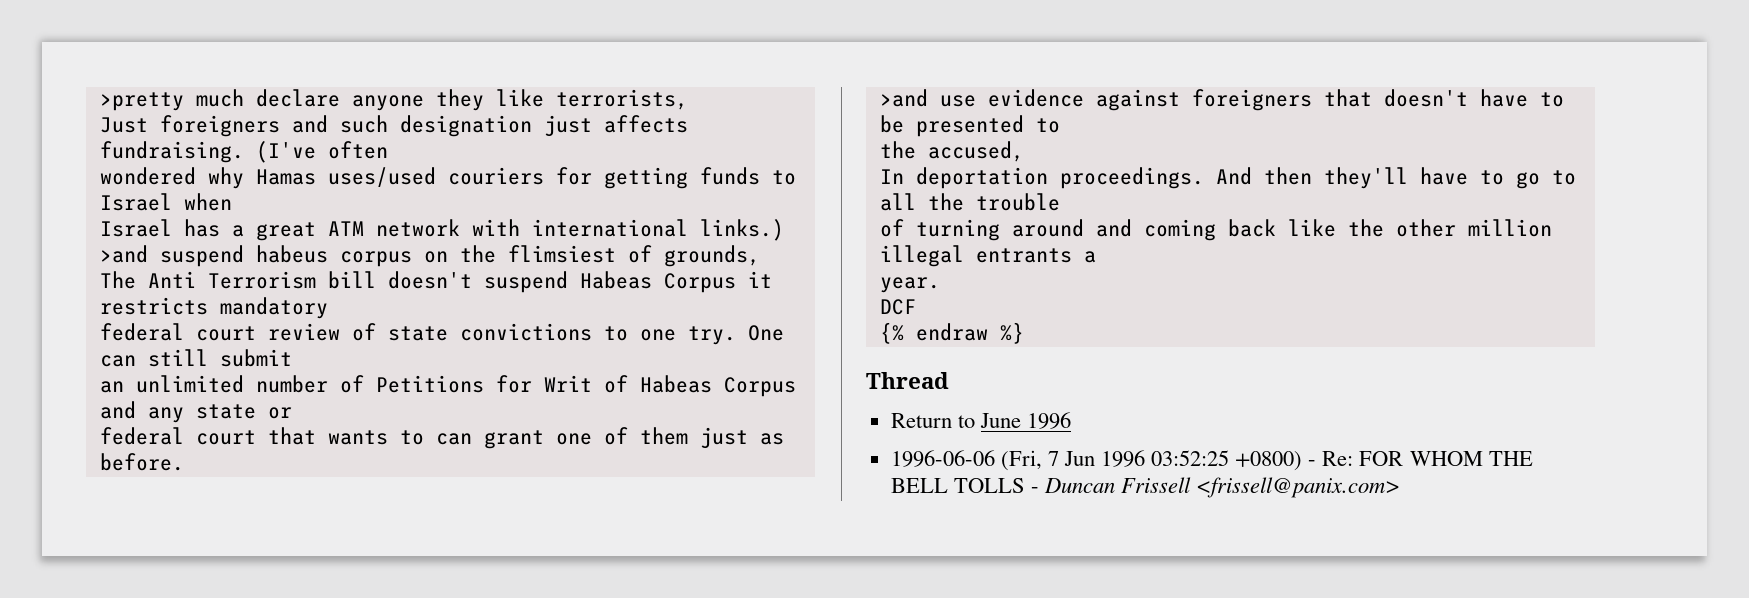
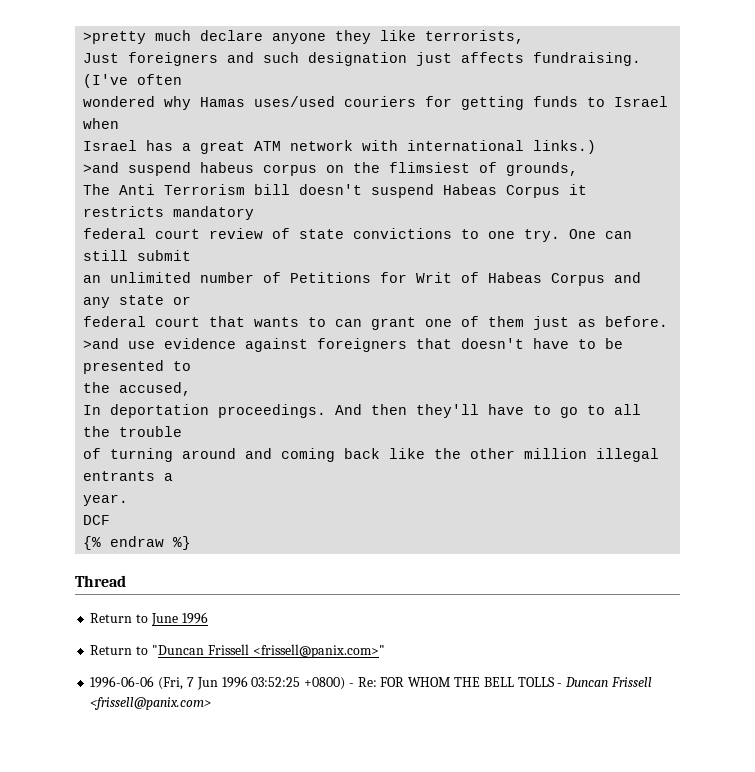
(1071, 420) none -> [90,644,385,658] // Return to "Duncan Frissell <frissell@panix.com>"

